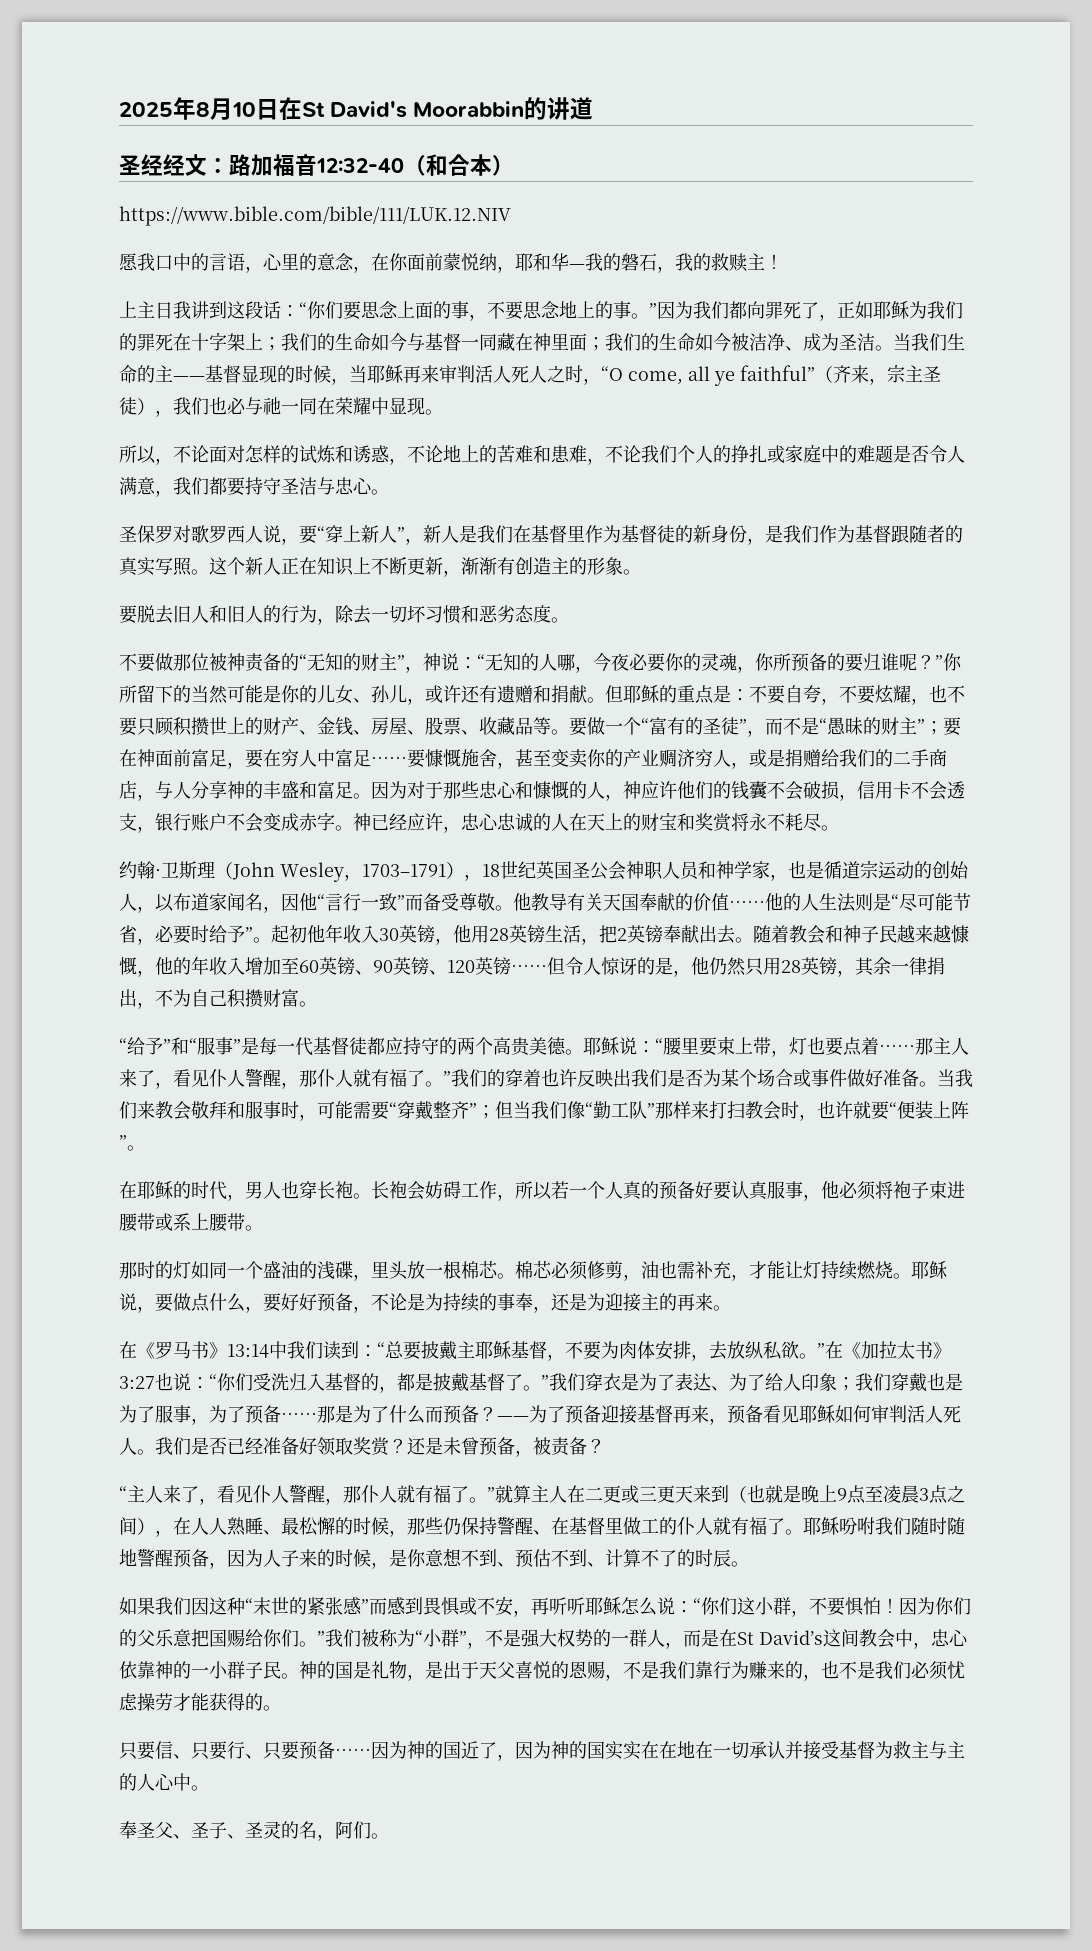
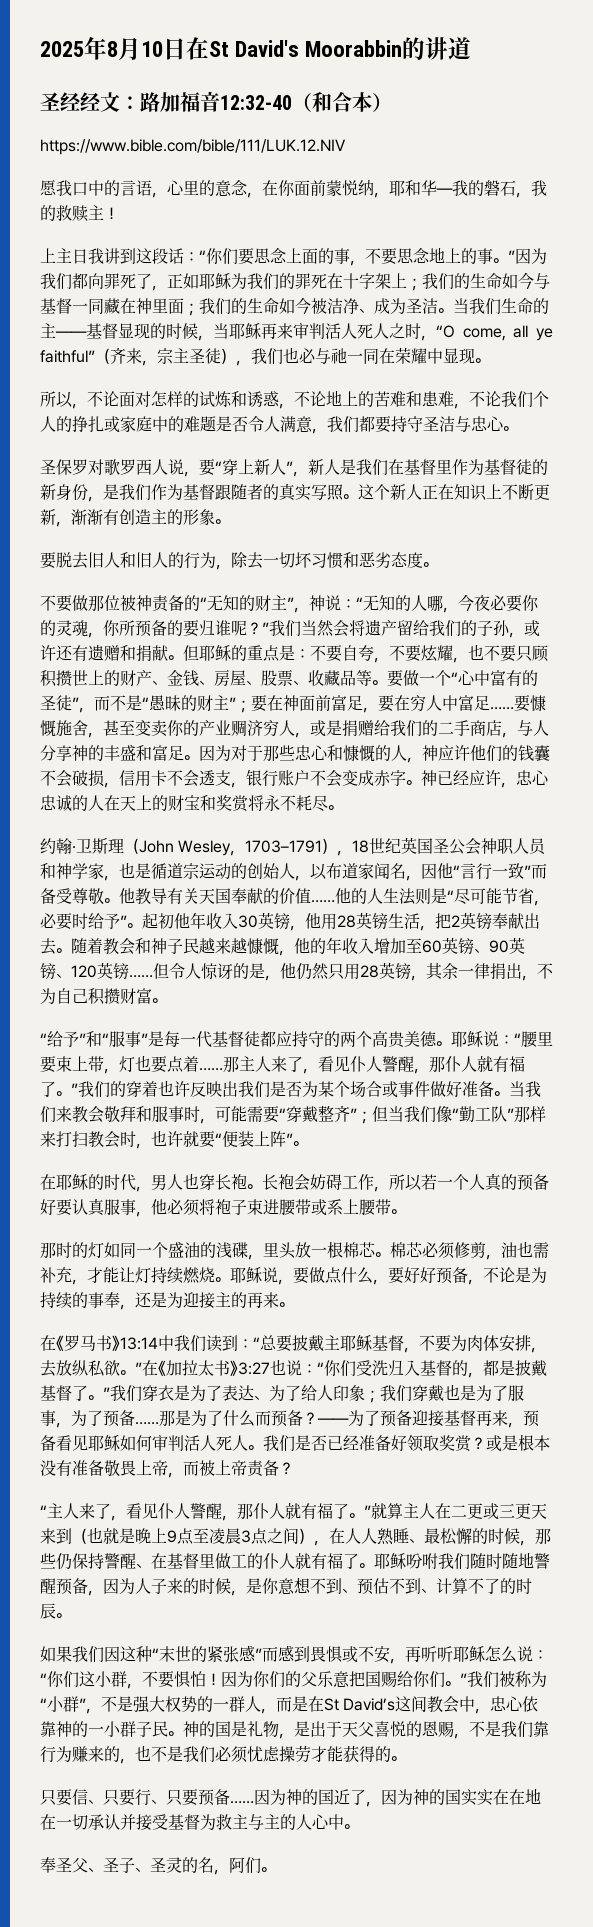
[943,653,962,671] [119,685,407,704] 你所留下的当然可能是你的儿女、孙儿 -> [269,619,510,637] 我们当然会将遗产留给我们的子孙
(649, 725) none -> [458,670,490,686] 心中
[407,1437,551,1457] 还是未曾预备，被 -> [486,1434,550,1452] [40,1460,247,1478] 或是根本没有准备敬畏上帝，而被上帝

